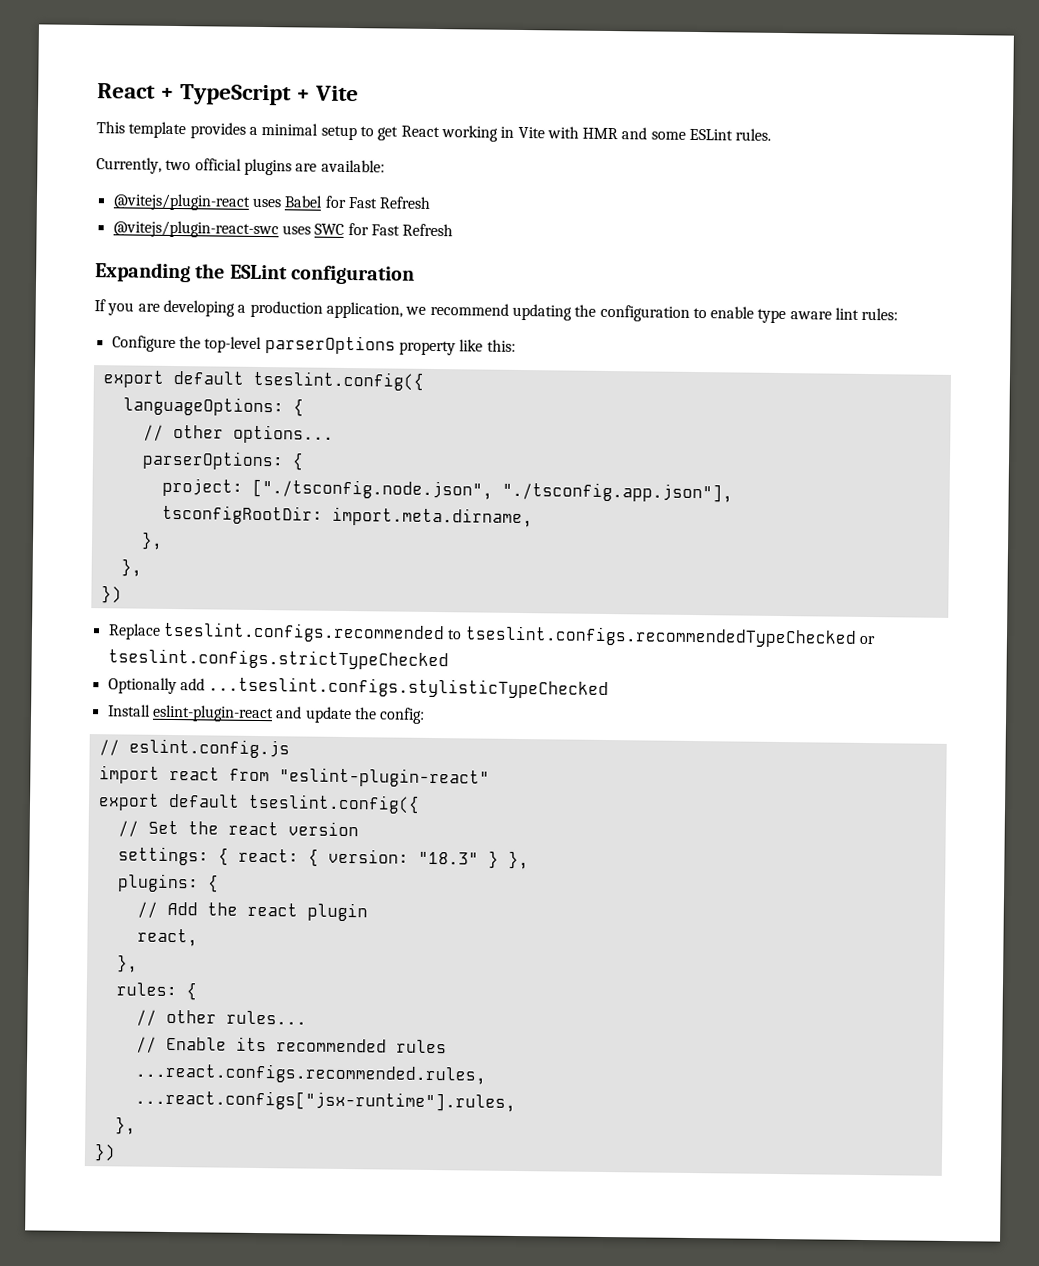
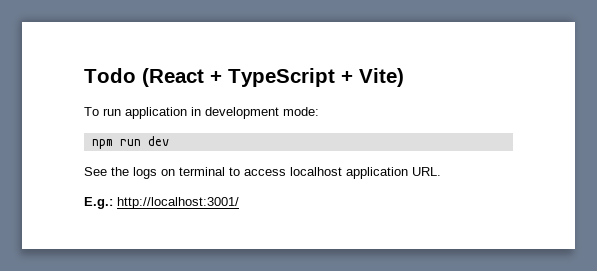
[97,83,156,99] React -> [84,68,204,87] Todo (React
[315,85,360,102] [96,121,772,142] [96,157,385,176] [112,193,432,211] [112,220,454,239] [95,262,416,285] [94,299,899,324] [111,335,516,356] [102,370,424,391] [122,396,304,417] [142,424,334,444] [141,450,304,471] [161,477,733,503] [161,504,533,528] [140,531,163,550] [120,558,142,577] [100,585,122,604] [107,621,875,648] [107,648,449,671] [107,676,610,700] [107,704,426,724] [98,738,290,759] [98,765,490,788] [97,793,420,814] [117,820,359,837] [117,846,529,870] [116,873,219,893] [136,901,368,922] [136,928,198,947] [116,954,138,973] [115,982,197,1001] [135,1009,307,1026] [135,1036,447,1054] [134,1062,487,1085] [134,1089,516,1112] [114,1116,136,1135] [93,1143,116,1162] Vite // This template provides a minimal setup to get React working in Vite with HMR and some ESLint rules. // Currently, two official plugins are available: // @vitejs/plugin-react uses Babel for Fast Refresh // @vitejs/plugin-react-swc uses SWC for Fast Refresh // Expanding the ESLint configuration // If you are developing a production application, we recommend updating the configuration to enable type aware lint rules: // Configure the top-level parserOptions property like this: // export default tseslint.config({ // languageOptions: { // // other options... // parserOptions: { // project: ["./tsconfig.node.json", "./tsconfig.app.json"], // tsconfigRootDir: import.meta.dirname, // }, // }, // }) // Replace tseslint.configs.recommended to tseslint.configs.recommendedTypeChecked or tseslint.configs.strictTypeChecked // Optionally add ...tseslint.configs.stylisticTypeChecked // Install eslint-plugin-react and update the config: // // eslint.config.js // import react from "eslint-plugin-react" // export default tseslint.config({ // // Set the react version // settings: { react: { version: "18.3" } }, // plugins: { // // Add the react plugin // react, // }, // rules: { // // other rules... // // Enable its recommended rules // ...react.configs.recommended.rules, // ...react.configs["jsx-runtime"].rules, // }, // }) -> [359,68,404,87] [84,107,319,119] [91,136,169,149] [84,167,441,179] [84,197,239,209] Vite) // To run application in development mode: // npm run dev // See the logs on terminal to access localhost application URL. // E.g.: http://localhost:3001/

